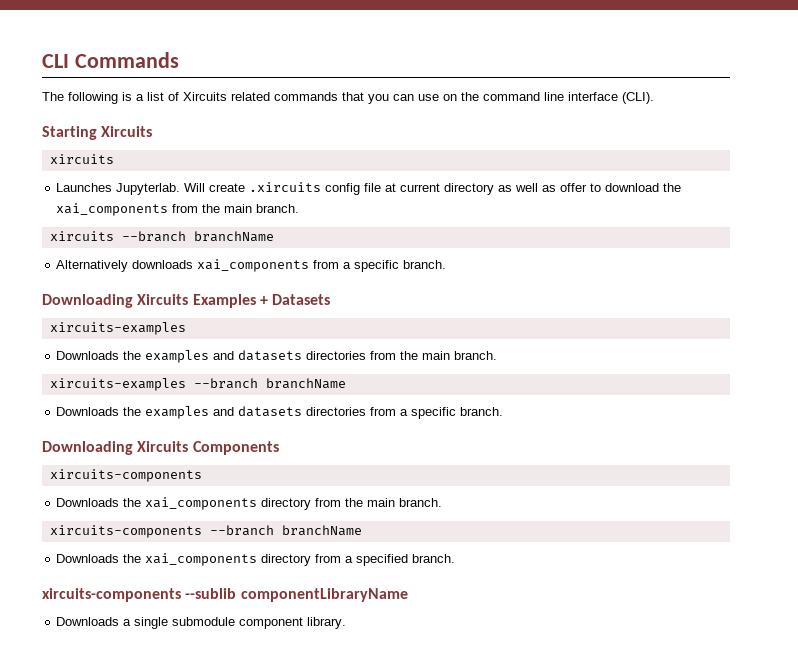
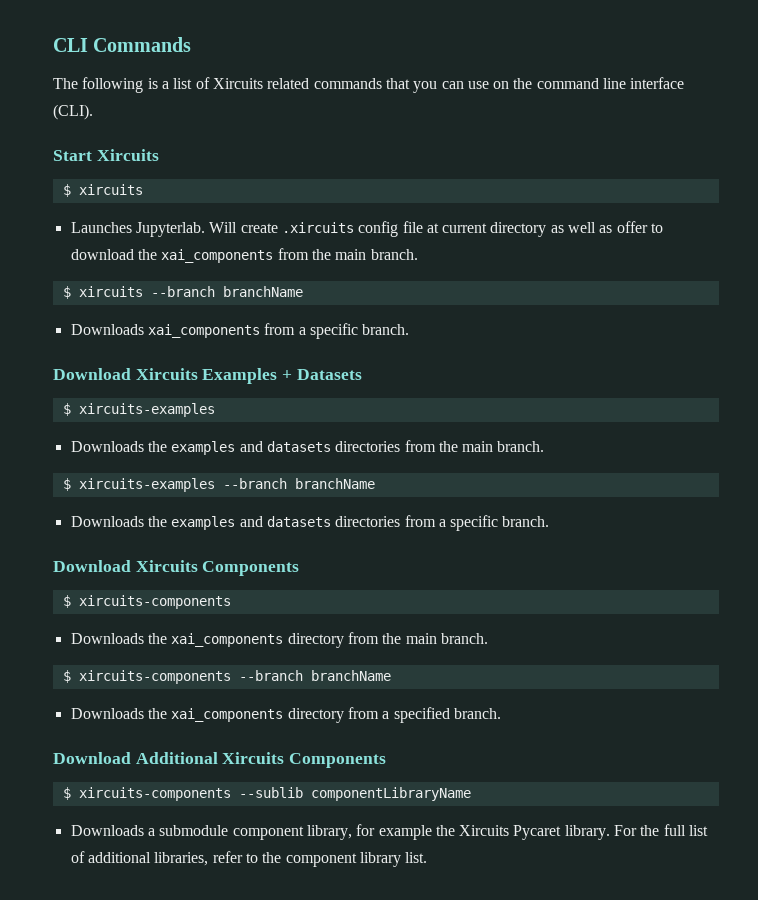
[42,126,97,140] Starting -> [53,150,92,161] Start
(153, 131) none -> [62,184,71,197] $
(300, 208) none -> [62,286,71,299] $
[56,260,194,272] Alternatively downloads -> [70,324,144,335] Downloads
[42,294,133,308] Downloading -> [53,368,131,380] Download
(331, 299) none -> [62,403,71,416] $
(498, 355) none -> [62,478,71,491] $
[42,441,279,455] Downloading Xircuits Components // -> [53,560,300,576] [62,595,71,608] Download Xircuits Components // $
(443, 502) none -> [62,670,71,683] $
(456, 558) none -> [53,752,387,768] [62,787,71,800] Download Additional Xircuits Components // $
[134,617,169,629] single -> (155, 832) none
[307,617,347,629] library. -> [306,824,709,840] [70,851,428,867] library, for example the Xircuits Pycaret library. For the full list of additional libraries, refer to the component library list.

